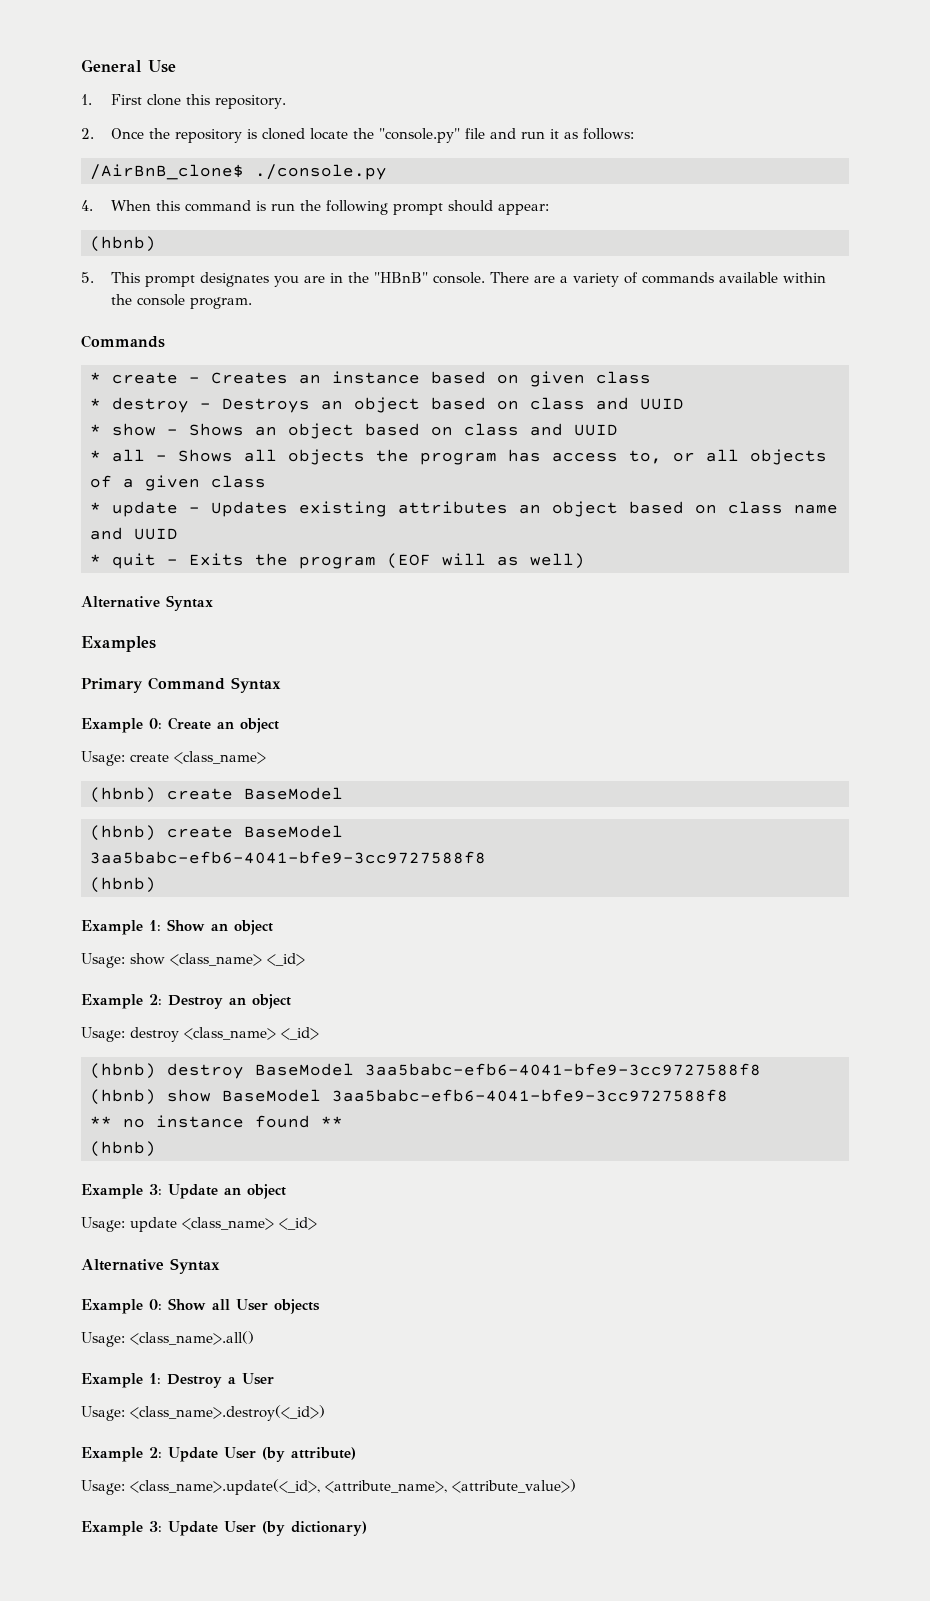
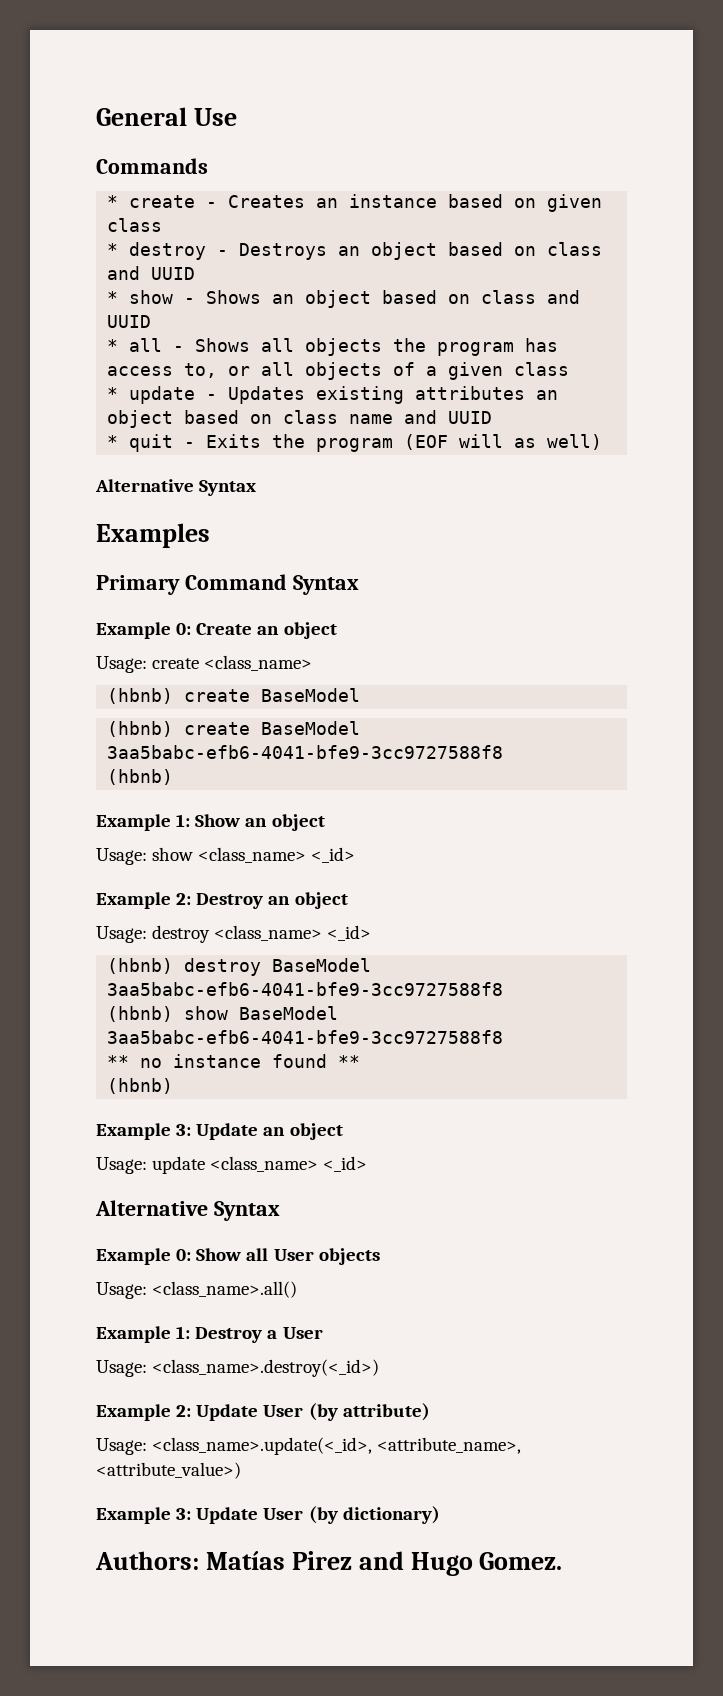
[81,94,286,109] [81,128,634,143] [90,164,387,180] [81,200,549,215] [90,236,156,252] [81,272,826,287] [110,294,252,309] // 1. First clone this repository. // 2. Once the repository is cloned locate the "console.py" file and run it as follows: // /AirBnB_clone$ ./console.py // 4. When this command is run the following prompt should appear: // (hbnb) // 5. This prompt designates you are in the "HBnB" console. There are a variety of commands available within the console program. -> (237, 117) none
(367, 1528) none -> [95,1551,563,1576] // Authors: Matías Pirez and Hugo Gomez.

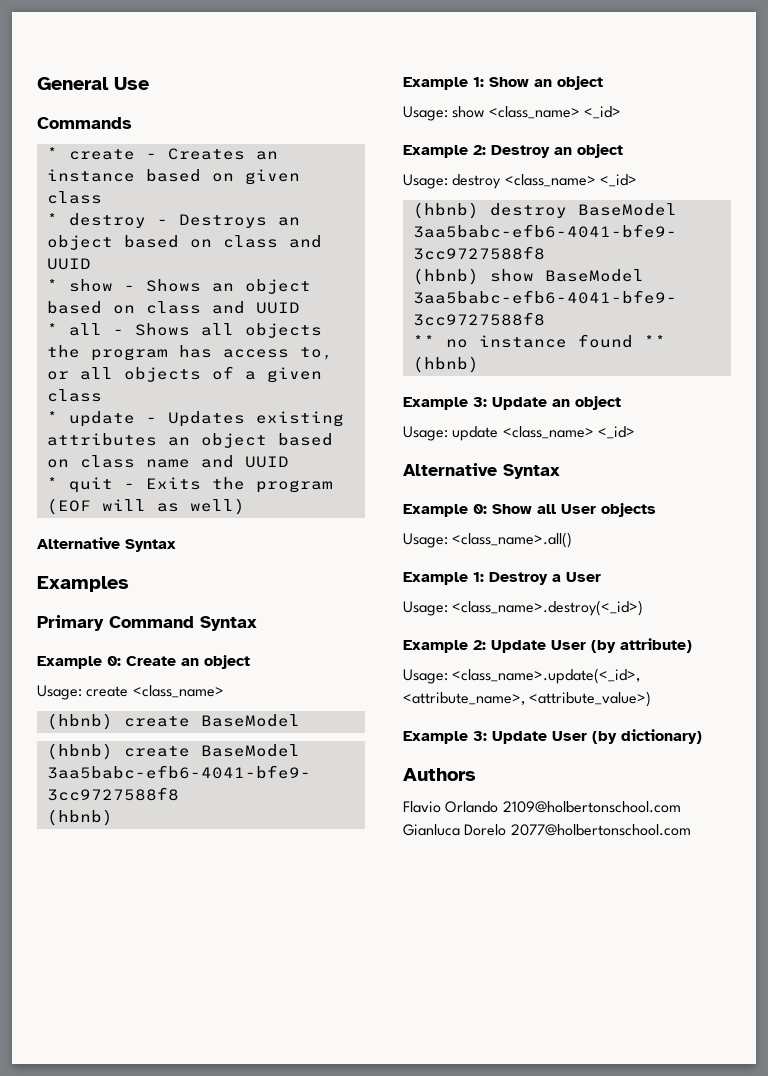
[95,1551,563,1576] Authors: Matías Pirez and Hugo Gomez. -> [403,768,476,781] [403,801,681,813] [403,824,691,836] Authors // Flavio Orlando 2109@holbertonschool.com Gianluca Dorelo 2077@holbertonschool.com

